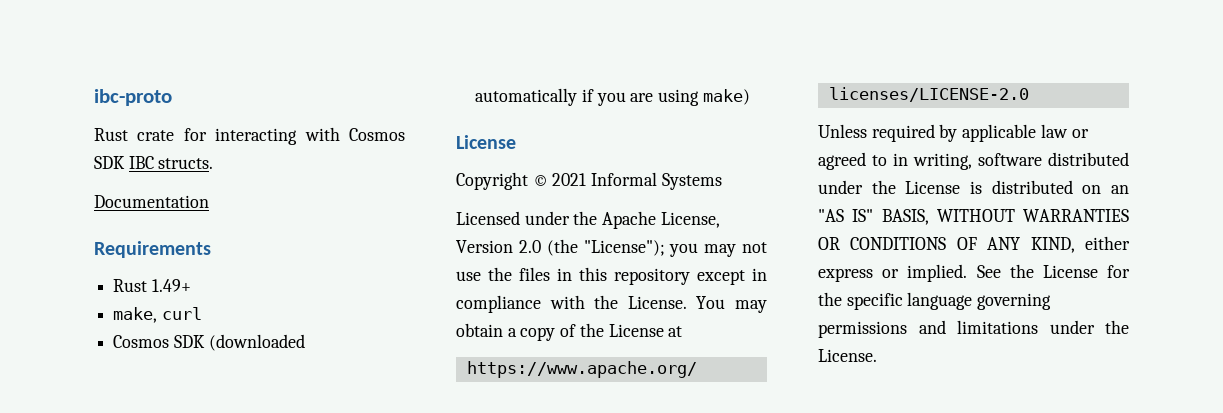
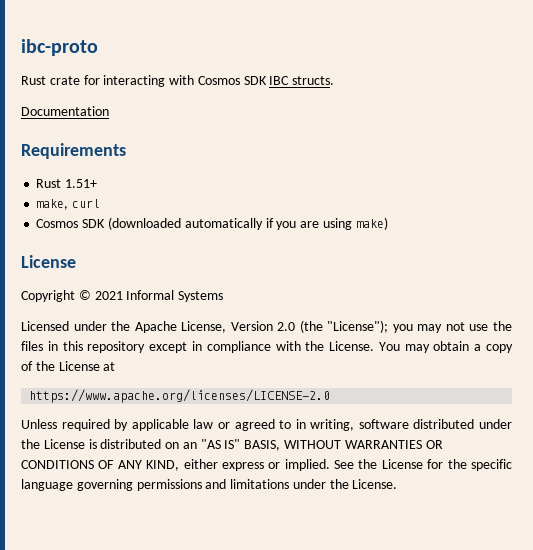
[151,279,191,292] 1.49+ -> [65,179,98,188] 1.51+

